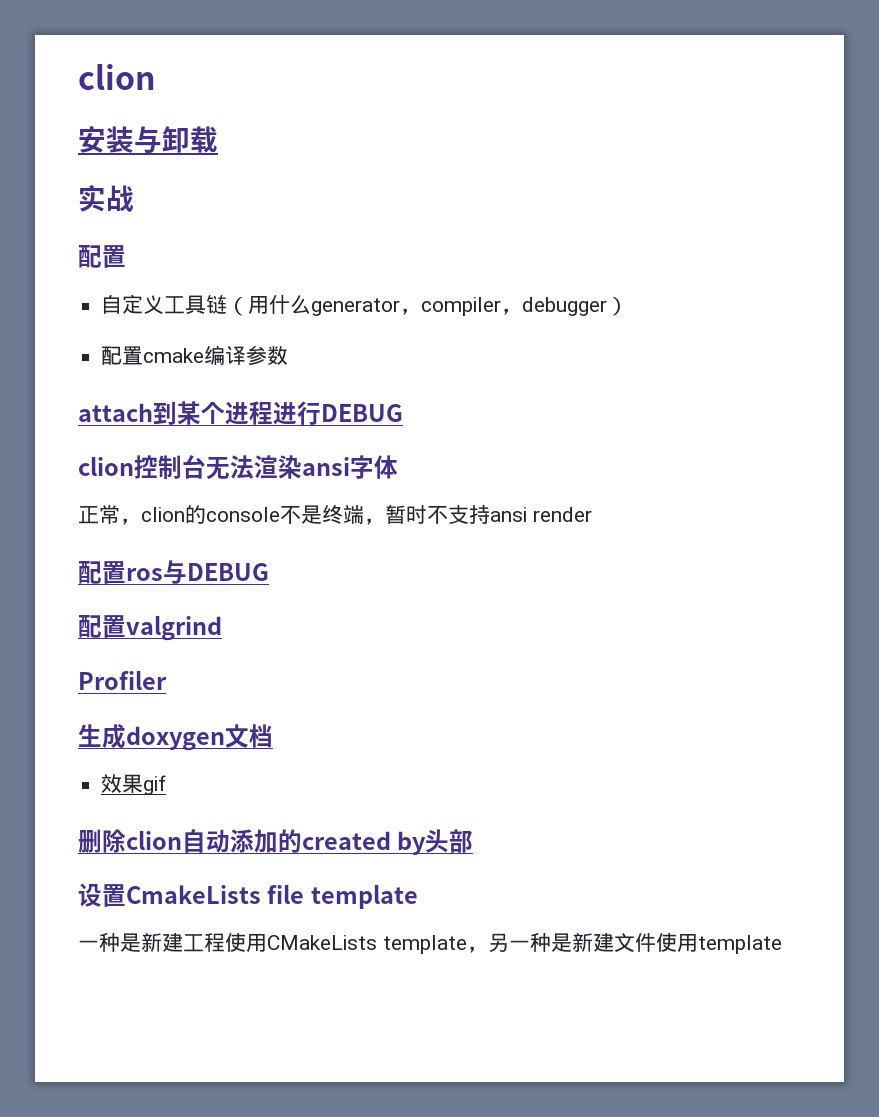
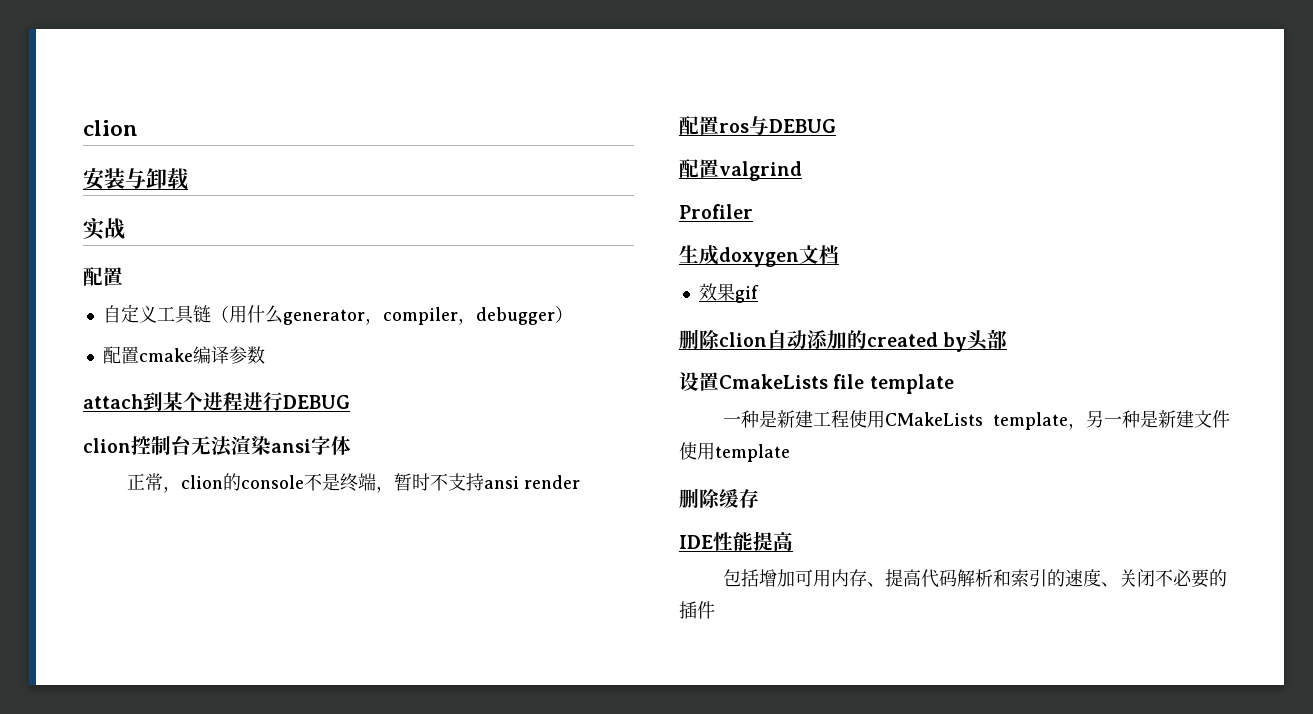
(782, 944) none -> [679,488,759,509] [679,531,793,551] [722,569,1227,588] [679,601,715,619] // 删除缓存 // IDE性能提高 // 包括增加可用内存、提高代码解析和索引的速度、关闭不必要的插件

